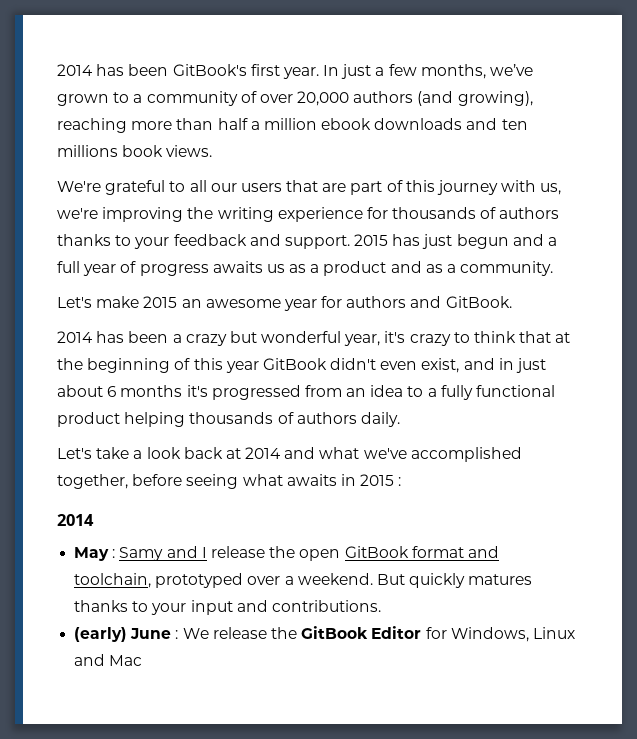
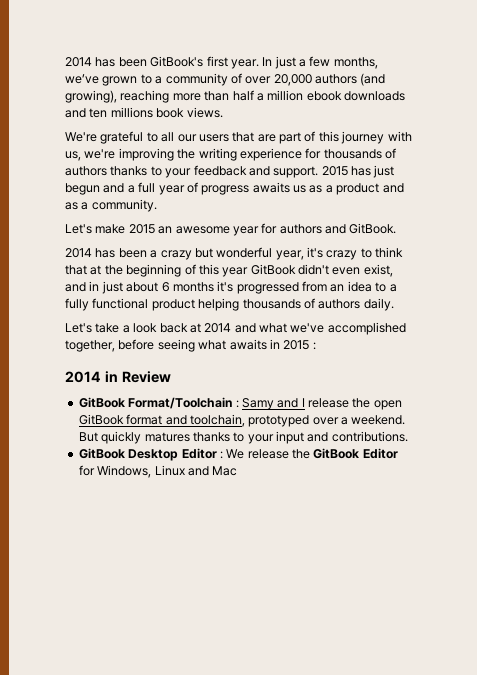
[74,547,110,561] // May -> [104,371,171,383] [78,397,233,409] in Review // GitBook Format/Toolchain
[74,627,172,642] (early) June -> [78,448,217,461] GitBook Desktop Editor

